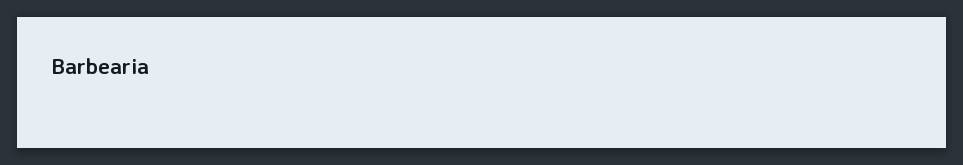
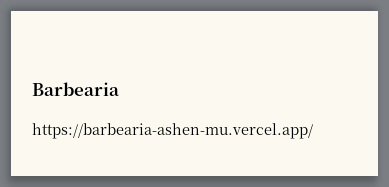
(149, 66) none -> [32,123,313,139] // https://barbearia-ashen-mu.vercel.app/

